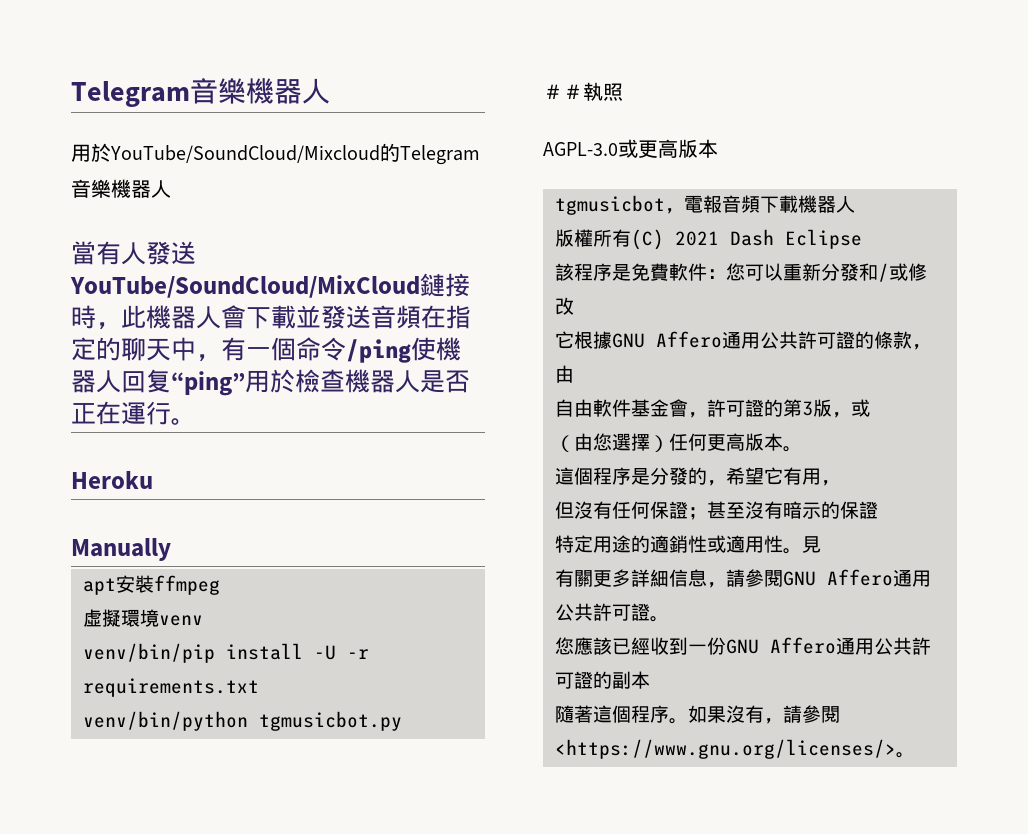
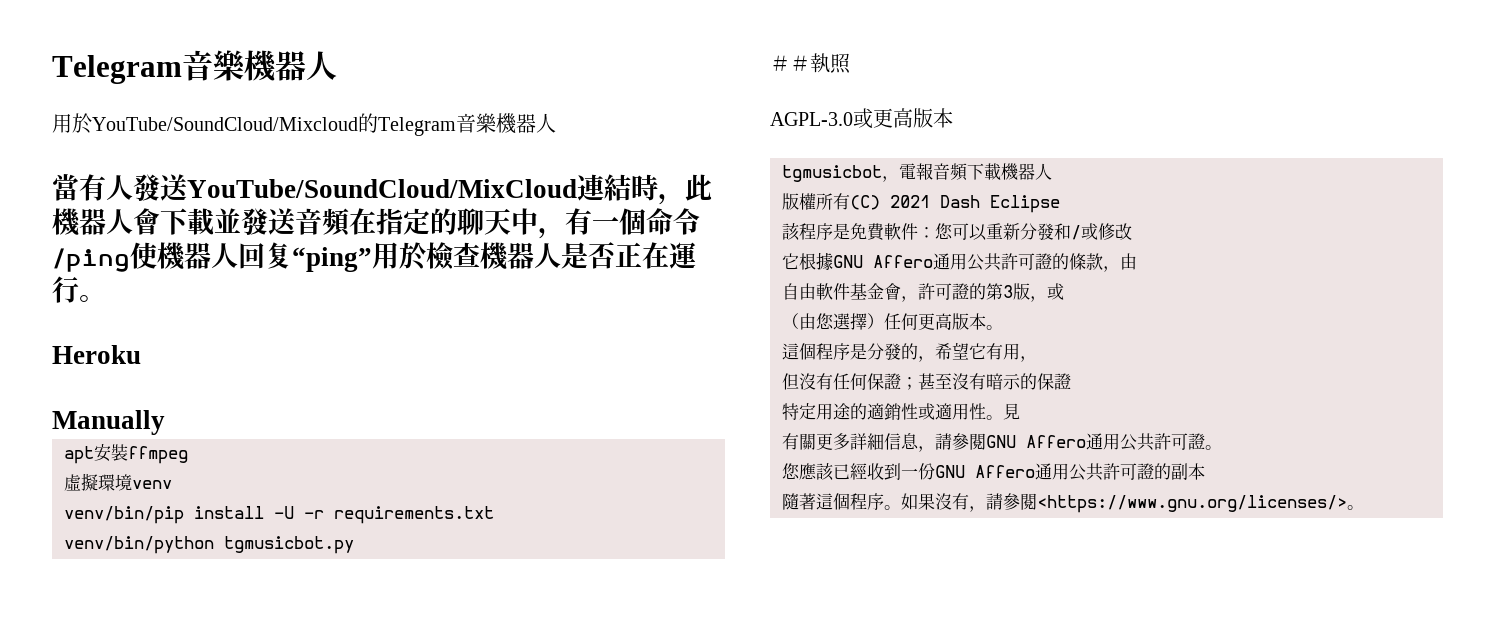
[420,273,470,297] 鏈接 -> [577,174,631,201] 連結

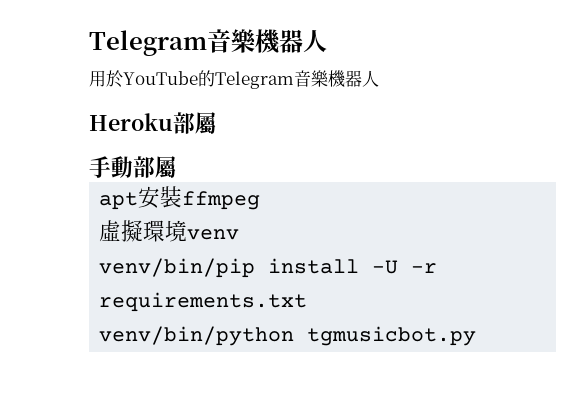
[92,117,358,131] YouTube/SoundCloud/Mixcloud -> [123,71,198,85] YouTube
[52,174,712,205] [52,208,700,239] [52,242,696,272] [52,276,106,303] [52,345,141,364] [52,410,165,435] 當有人發送YouTube/SoundCloud/MixCloud連結時，此機器人會下載並發送音頻在指定的聊天中，有一個命令/ping使機器人回复“ping”用於檢查機器人是否正在運行。 // Heroku // Manually -> [89,112,217,134] [89,156,177,178] Heroku部屬 // 手動部屬
[770,53,851,74] [770,108,953,129] [782,163,1052,182] [782,193,1060,213] [782,223,1132,241] [782,252,1137,272] [782,283,1064,302] [782,313,1003,330] [782,342,1037,362] [782,373,1071,390] [782,403,1020,421] [782,433,1222,452] [782,463,1205,481] [782,493,1364,513] // ＃＃執照 // AGPL-3.0或更高版本 // tgmusicbot，電報音頻下載機器人 // 版權所有(C) 2021 Dash Eclipse // 該程序是免費軟件：您可以重新分發和/或修改 // 它根據GNU Affero通用公共許可證的條款，由 // 自由軟件基金會，許可證的第3版，或 // （由您選擇）任何更高版本。 // 這個程序是分發的，希望它有用， // 但沒有任何保證；甚至沒有暗示的保證 // 特定用途的適銷性或適用性。見 // 有關更多詳細信息，請參閱GNU Affero通用公共許可證。 // 您應該已經收到一份GNU Affero通用公共許可證的副本 // 隨著這個程序。如果沒有，請參閱<https://www.gnu.org/licenses/>。 -> (477, 336) none

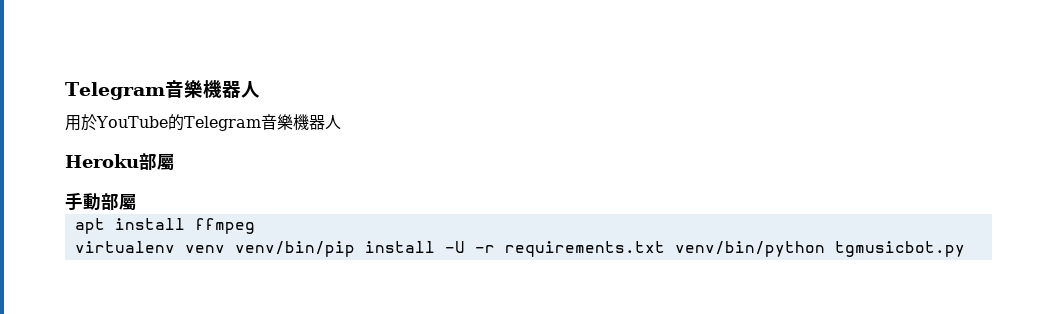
[138,186,183,209] 安裝 -> [114,218,185,230] install
[99,220,188,242] 虛擬環境 -> [74,241,175,253] virtualenv
(240, 234) // -> (225, 249) none
(308, 302) // -> (665, 249) none

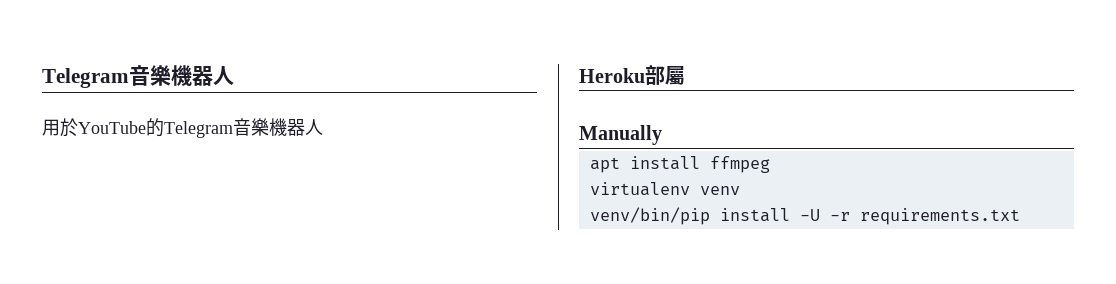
[65,192,137,211] 手動部屬 -> [579,125,662,145] Manually
(225, 249) none -> (740, 190) //
[674,241,965,257] venv/bin/python tgmusicbot.py -> (1020, 216) none

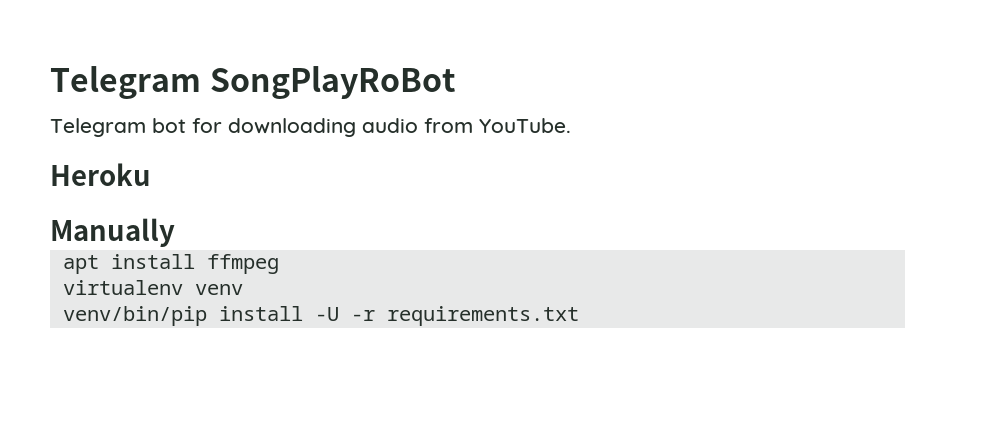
[42,65,234,88] [42,118,323,138] Telegram音樂機器人 // 用於YouTube的Telegram音樂機器人 -> [50,66,455,100] [50,118,571,137] Telegram SongPlayRoBot // Telegram bot for downloading audio from YouTube.
[645,65,685,85] 部屬 -> (151, 174) none

